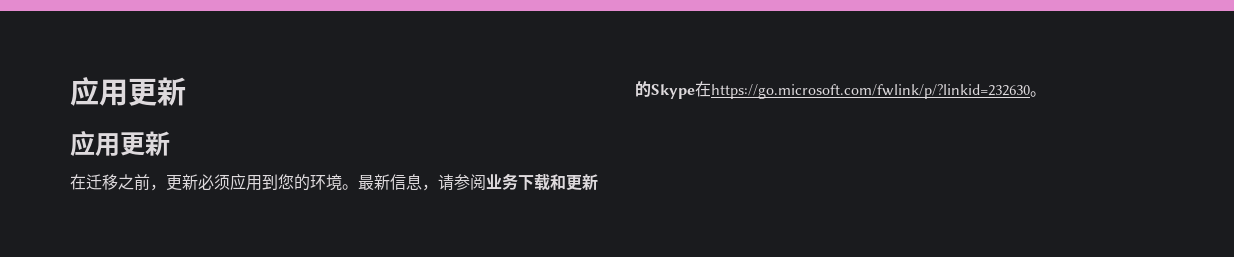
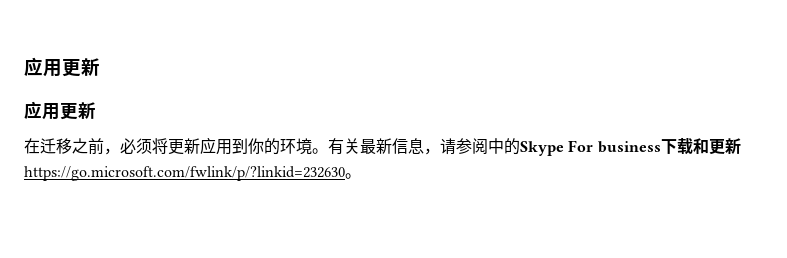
[166,173,294,191] 更新必须应用到您 -> [120,137,264,155] 必须将更新应用到你
(358, 187) none -> [328,138,360,155] 有关
[486,173,518,190] 业务 -> [488,138,661,156] 中的Skype For business
[635,81,711,99] 的Skype在 -> (741, 146) none

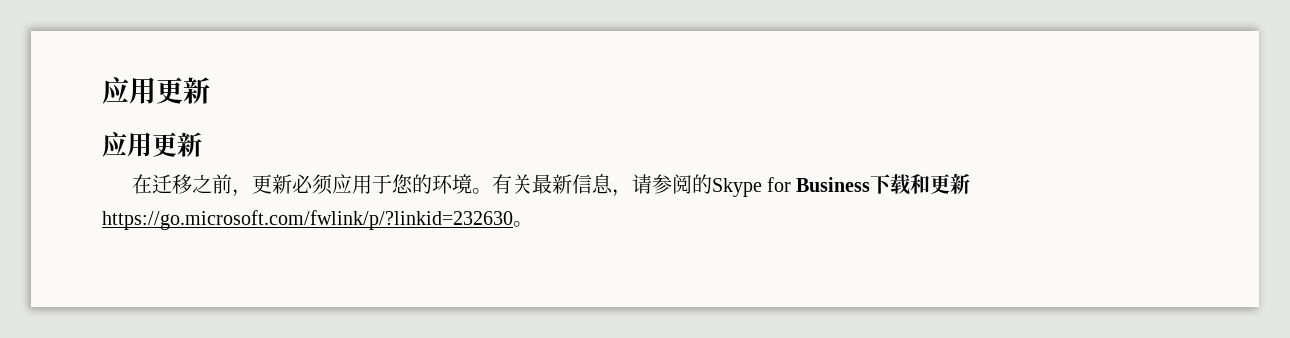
[120,137,264,155] 必须将更新应用到你 -> [251,174,413,195] 更新必须应用于您
[488,138,661,156] 中的Skype For business -> [691,174,871,197] 的Skype for Business

